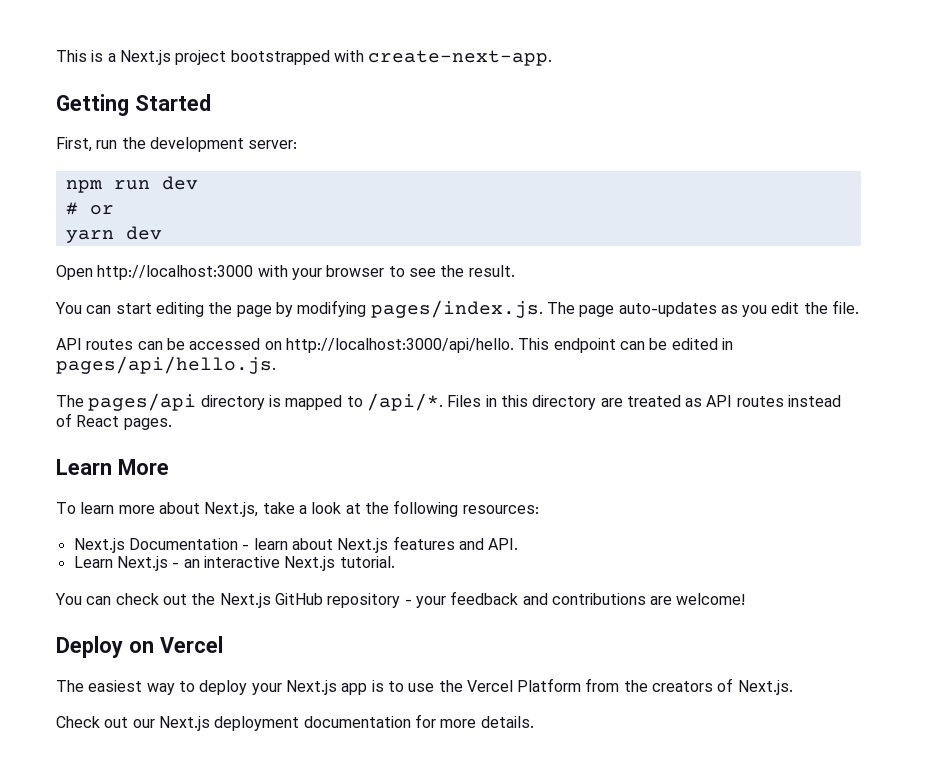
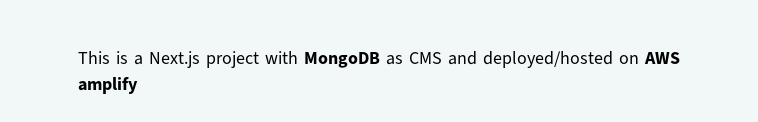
[230,50,553,66] [56,94,211,116] [56,137,298,152] [65,176,198,193] [65,202,114,215] [65,226,162,243] [56,265,515,280] [55,300,860,318] [56,338,733,353] [56,356,276,374] [56,393,842,411] [56,413,172,430] [56,459,169,475] [56,500,539,517] [73,536,519,553] [73,556,395,571] [55,591,746,608] [56,636,223,658] [56,678,793,695] [56,714,534,731] bootstrapped with create-next-app. // Getting Started // First, run the development server: // npm run dev // # or // yarn dev // Open http://localhost:3000 with your browser to see the result. // You can start editing the page by modifying pages/index.js. The page auto-updates as you edit the file. // API routes can be accessed on http://localhost:3000/api/hello. This endpoint can be edited in pages/api/hello.js. // The pages/api directory is mapped to /api/*. Files in this directory are treated as API routes instead of React pages. // Learn More // To learn more about Next.js, take a look at the following resources: // Next.js Documentation - learn about Next.js features and API. // Learn Next.js - an interactive Next.js tutorial. // You can check out the Next.js GitHub repository - your feedback and contributions are welcome! // Deploy on Vercel // The easiest way to deploy your Next.js app is to use the Vercel Platform from the creators of Next.js. // Check out our Next.js deployment documentation for more details. -> [265,51,680,68] [78,77,138,94] with MongoDB as CMS and deployed/hosted on AWS amplify

